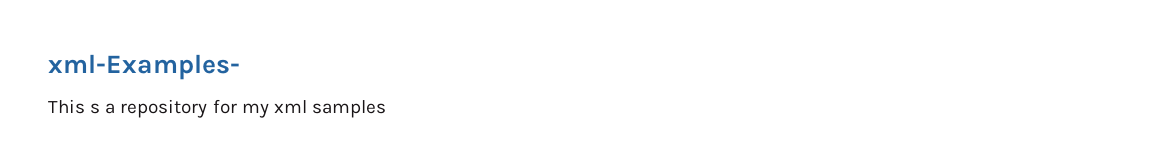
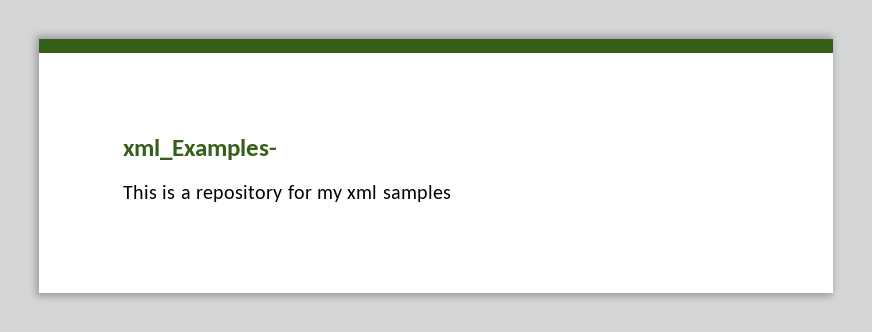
[48,54,240,80] xml-Examples- -> [123,139,277,160] xml_Examples-
[90,103,101,114] s -> [162,185,176,199] is

